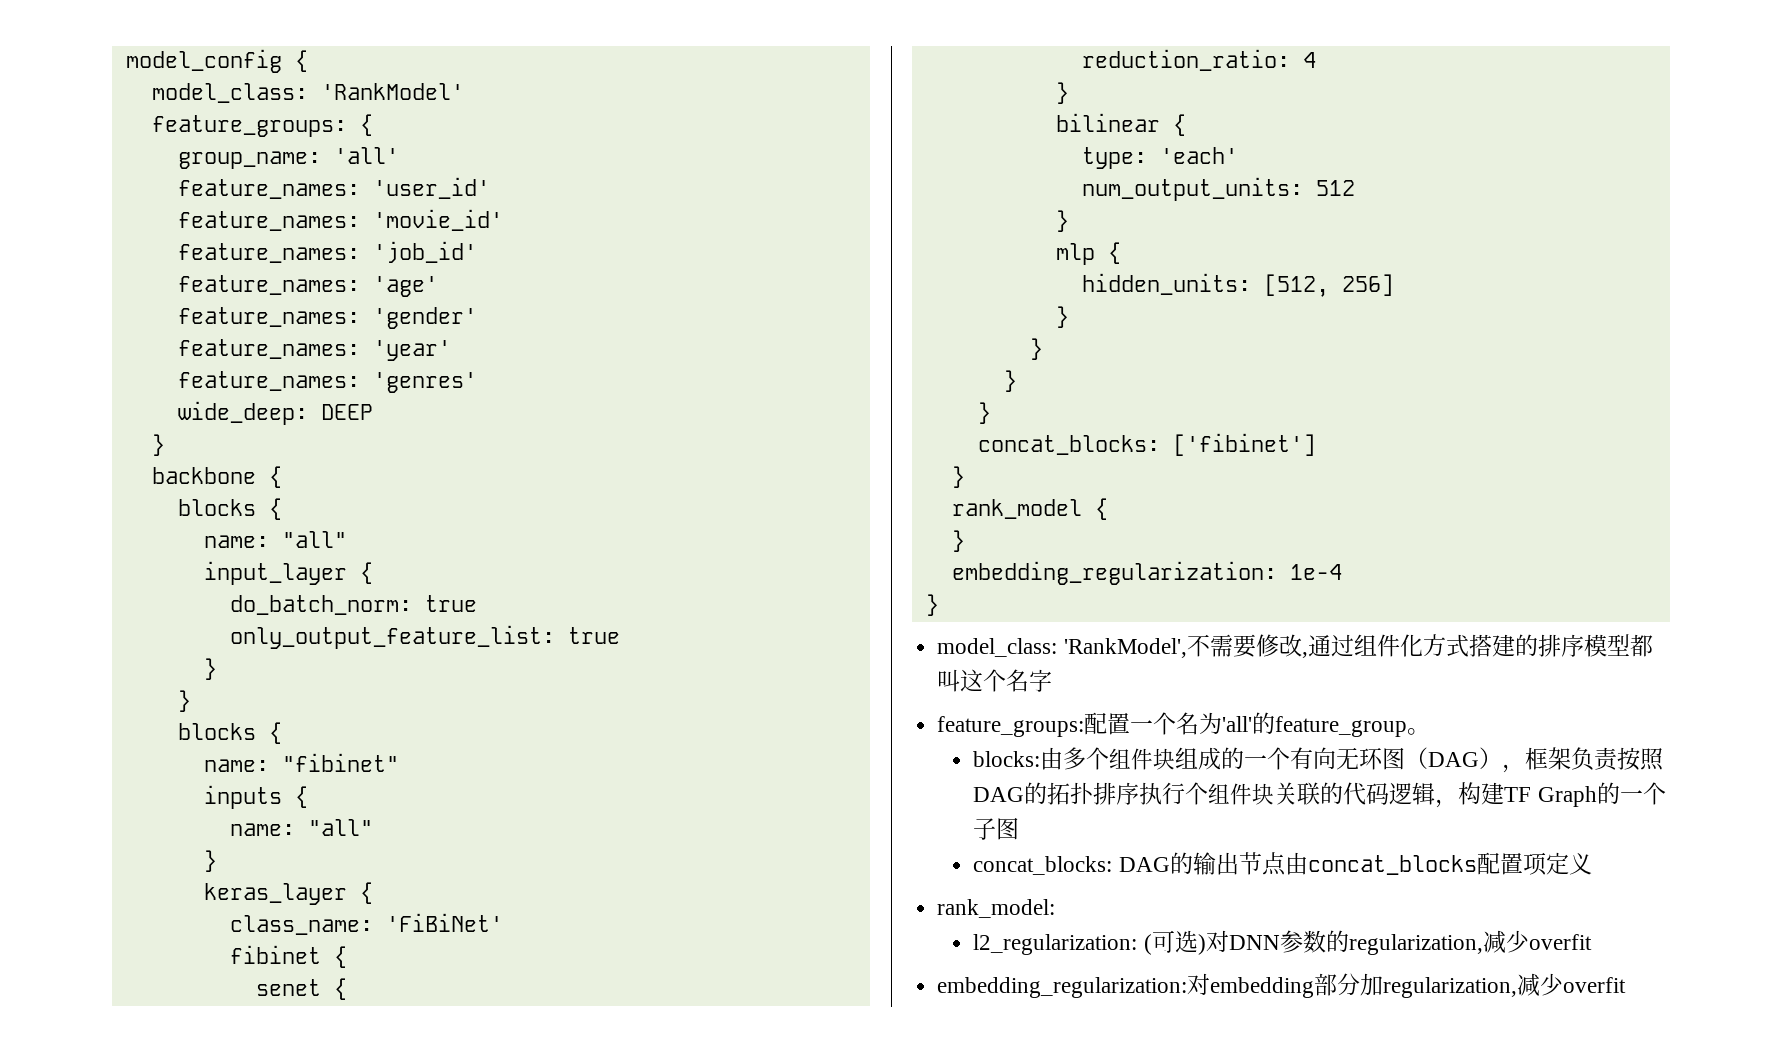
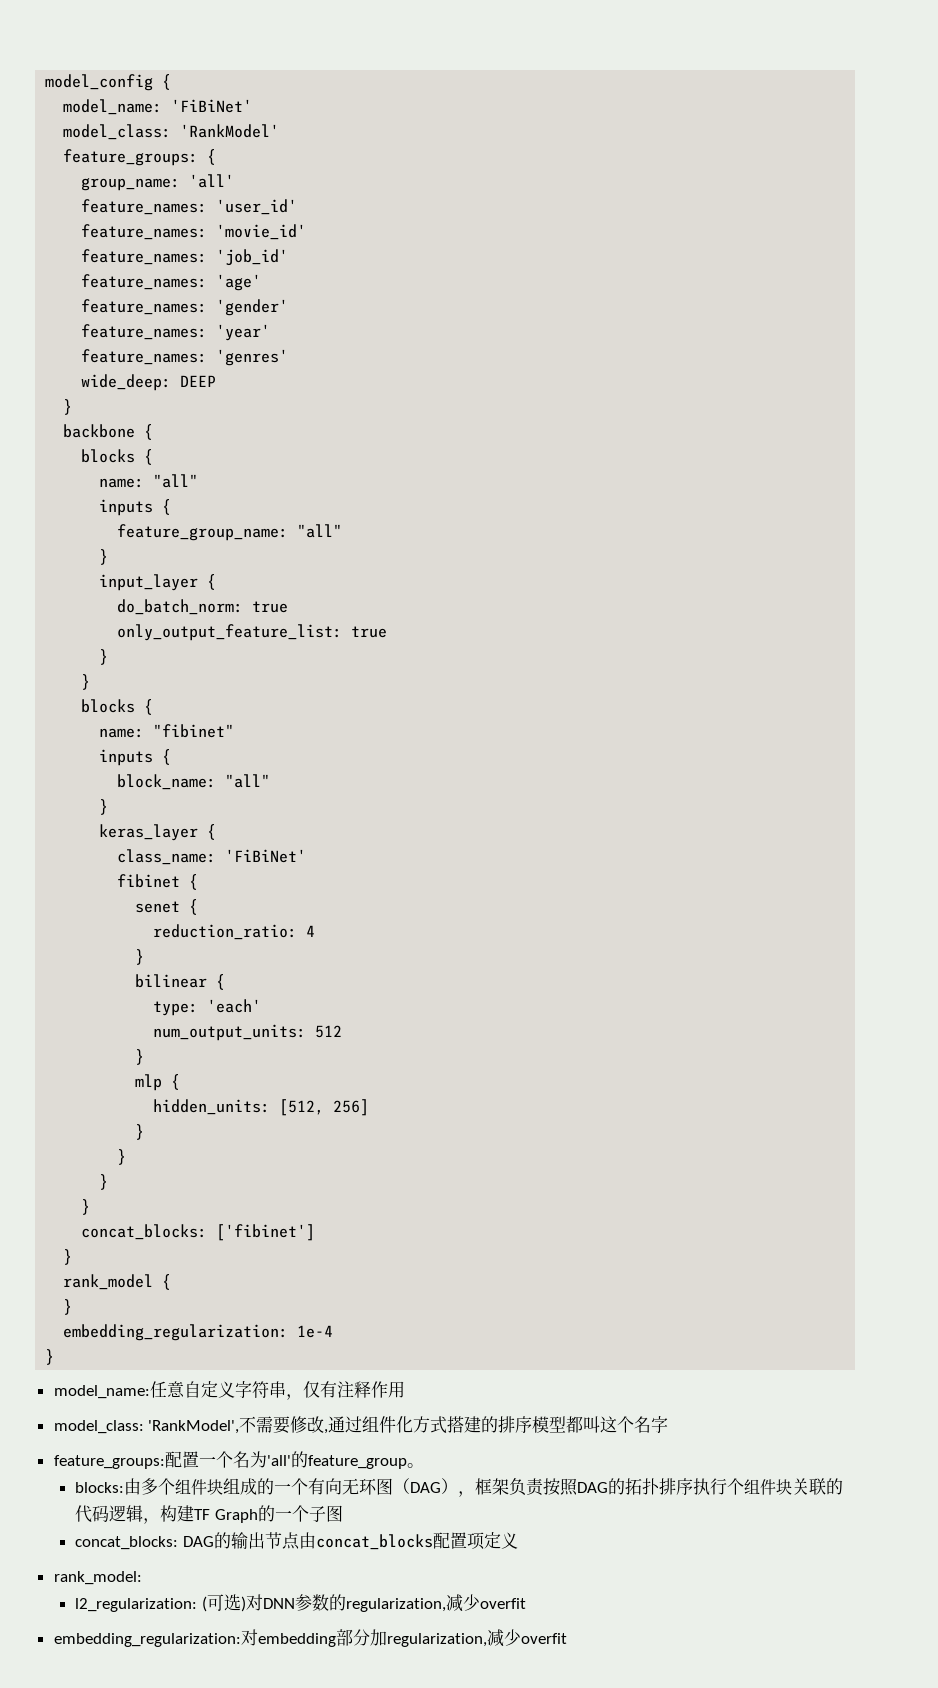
(308, 61) none -> [63,99,253,115] // model_name: 'FiBiNet'
(347, 539) none -> [99,499,172,516] [117,524,343,541] [99,549,109,565] // inputs { // feature_group_name: "all" // }
[229,823,295,836] name: -> [117,774,217,790] block_name:
(939, 605) none -> [53,1381,405,1400] // model_name:任意自定义字符串，仅有注释作用

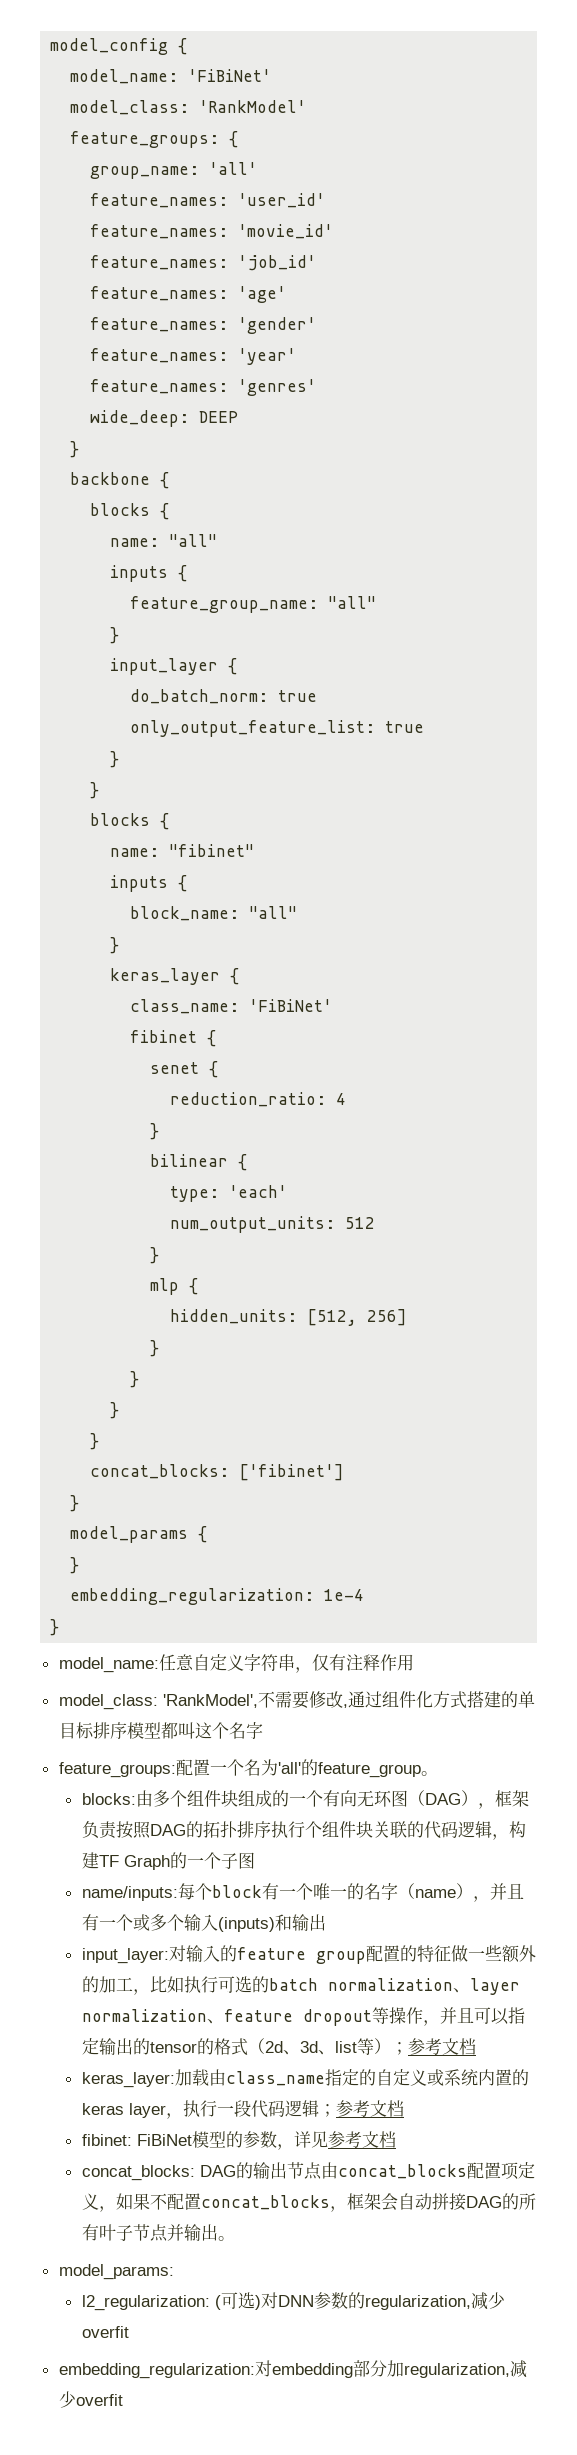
[63,1274,154,1290] rank_model -> [70,1526,189,1543] model_params
(499, 1424) none -> [517,1691,535,1708] [58,1722,94,1739] 单目标
(344, 1513) none -> [81,1883,524,1902] [81,1914,326,1932] [81,1945,536,1964] [81,1976,520,1995] [81,2007,525,2026] [81,2038,476,2056] [81,2069,529,2088] [81,2100,404,2119] [81,2131,396,2150] // name/inputs:每个block有一个唯一的名字（name），并且有一个或多个输入(inputs)和输出 // input_layer:对输入的feature group配置的特征做一些额外的加工，比如执行可选的batch normalization、layer normalization、feature dropout等操作，并且可以指定输出的tensor的格式（2d、3d、list等）；参考文档 // keras_layer:加载由class_name指定的自定义或系统内置的keras layer，执行一段代码逻辑；参考文档 // fibinet: FiBiNet模型的参数，详见参考文档
[53,1571,142,1585] // rank_model: -> [98,2193,536,2212] [81,2224,235,2242] [58,2264,174,2280] ，如果不配置concat_blocks，框架会自动拼接DAG的所有叶子节点并输出。 // model_params:

